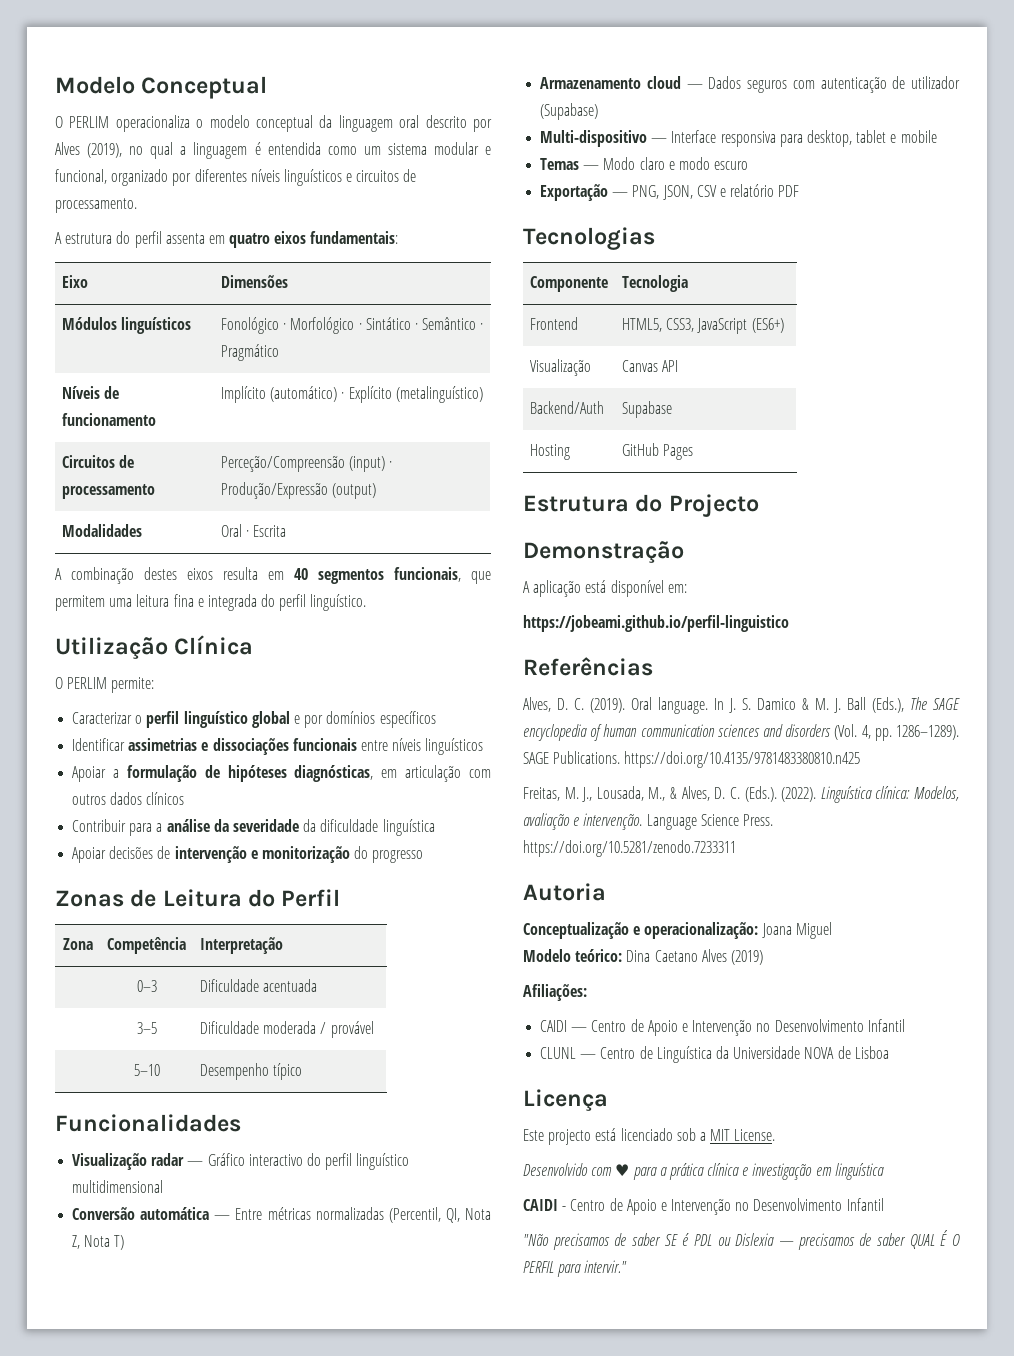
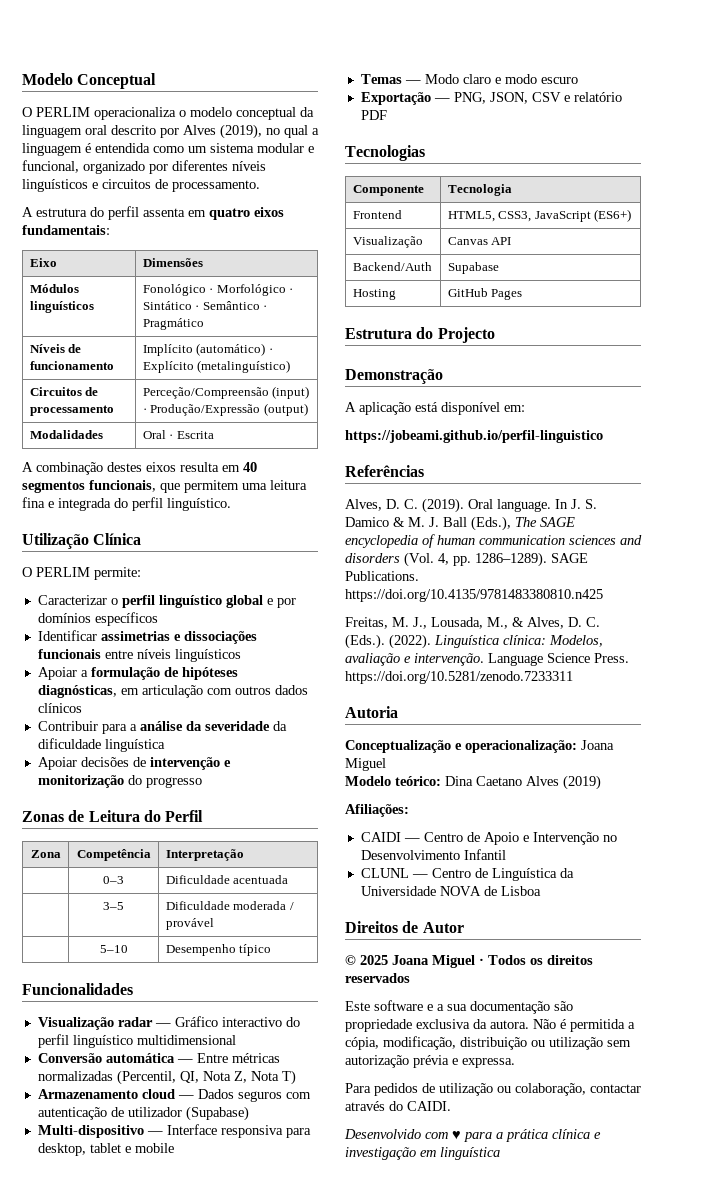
[523,1089,608,1112] [523,1128,776,1145] Licença // Este projecto está licenciado sob a MIT License. -> [345,921,464,933] [345,955,593,968] [345,973,410,983] [345,1000,573,1014] [345,1019,635,1032] [345,1036,631,1050] [345,1055,515,1068] [345,1083,641,1096] [345,1101,451,1111] Direitos de Autor // © 2025 Joana Miguel · Todos os direitos reservados // Este software e a sua documentação são propriedade exclusiva da autora. Não é permitida a cópia, modificação, distribuição ou utilização sem autorização prévia e expressa. // Para pedidos de utilização ou colaboração, contactar através do CAIDI.
[523,1198,884,1215] [523,1230,960,1250] [523,1260,628,1277] // CAIDI - Centro de Apoio e Intervenção no Desenvolvimento Infantil // "Não precisamos de saber SE é PDL ou Dislexia — precisamos de saber QUAL É O PERFIL para intervir." -> (500, 1153) none

